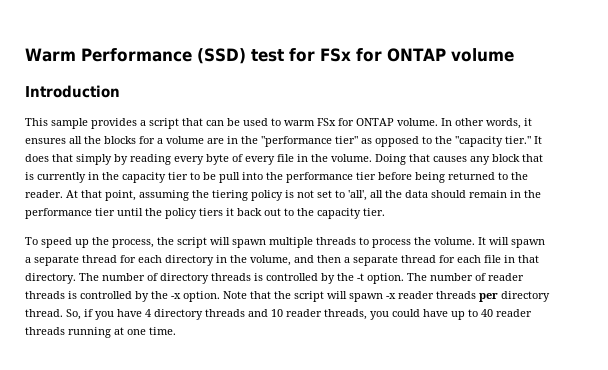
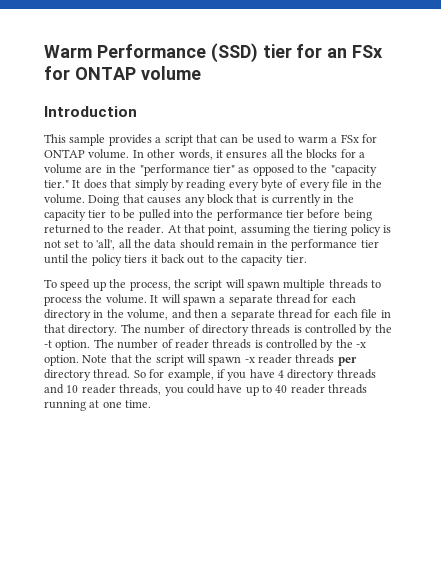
[250,48,315,62] test for -> [262,44,348,58] tier for an
(315, 123) none -> [331,137,338,143] a
[219,172,240,183] pull -> [138,209,171,221] pulled
[66,309,81,320] So, -> [133,369,214,381] So for example,

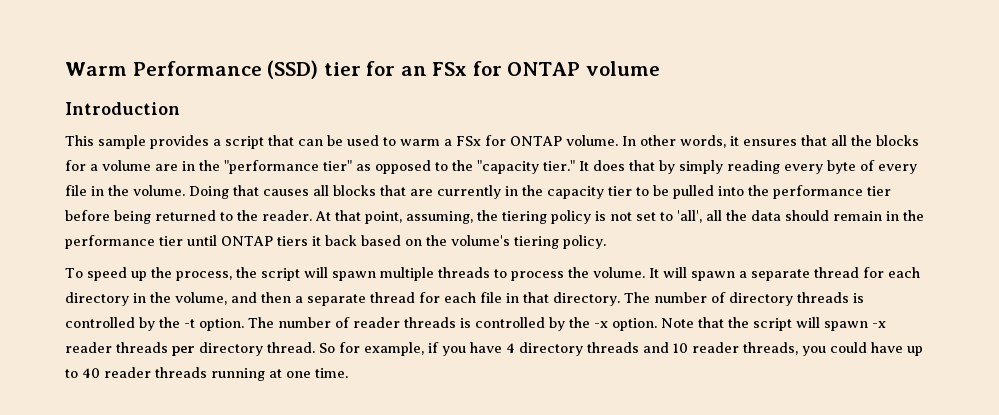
(268, 155) none -> [801,135,827,146] that
[134,179,184,191] simply by -> [659,160,723,174] by simply
[184,194,269,206] any block that is -> [313,185,433,196] all blocks that are
[240,225,290,236] assuming -> [406,211,473,224] assuming,
[71,254,122,266] the policy -> [221,236,273,246] ONTAP
[187,254,307,266] out to the capacity tier. -> [361,235,606,249] based on the volume's tiering policy.

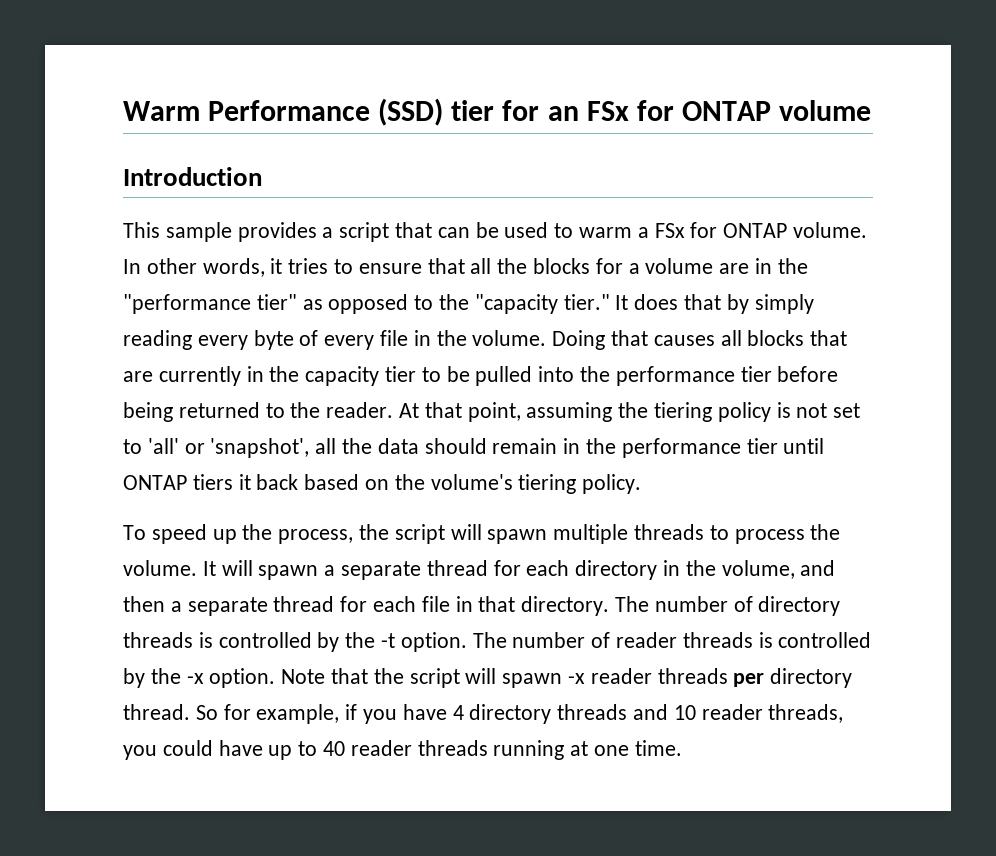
[743,139,797,146] ensures -> [288,258,422,274] tries to ensure
[406,211,473,224] assuming, -> [526,402,613,422] assuming
[677,210,702,223] 'all', -> [147,438,310,458] 'all' or 'snapshot',

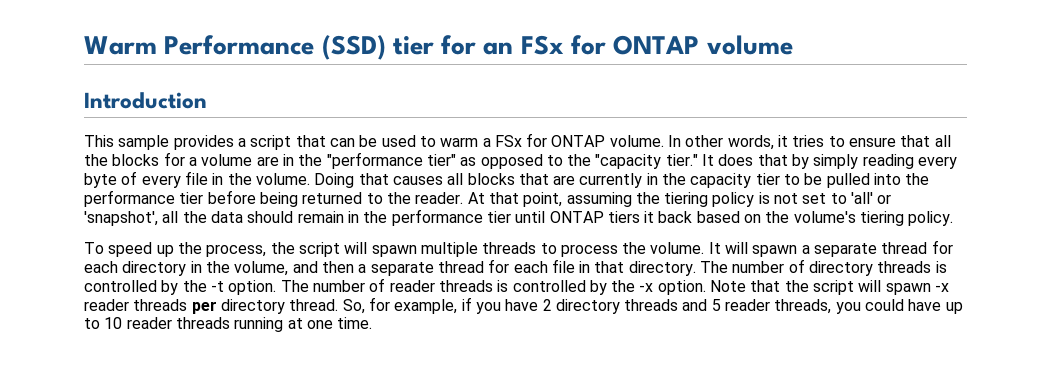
[195,705,218,720] So -> [342,299,365,314] So,
[452,705,464,720] 4 -> [542,299,552,311] 2
[673,705,696,720] 10 -> [711,299,721,311] 5
[323,741,346,756] 40 -> [104,317,123,329] 10

